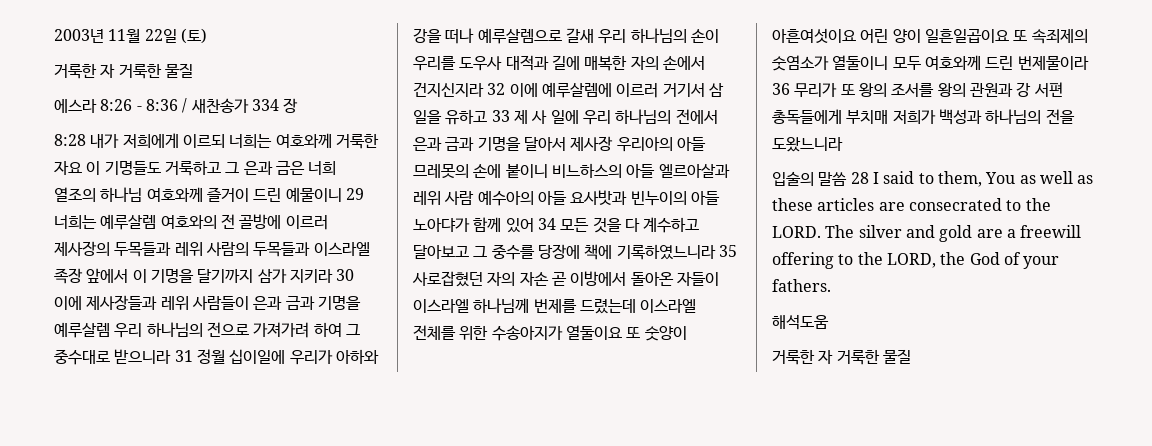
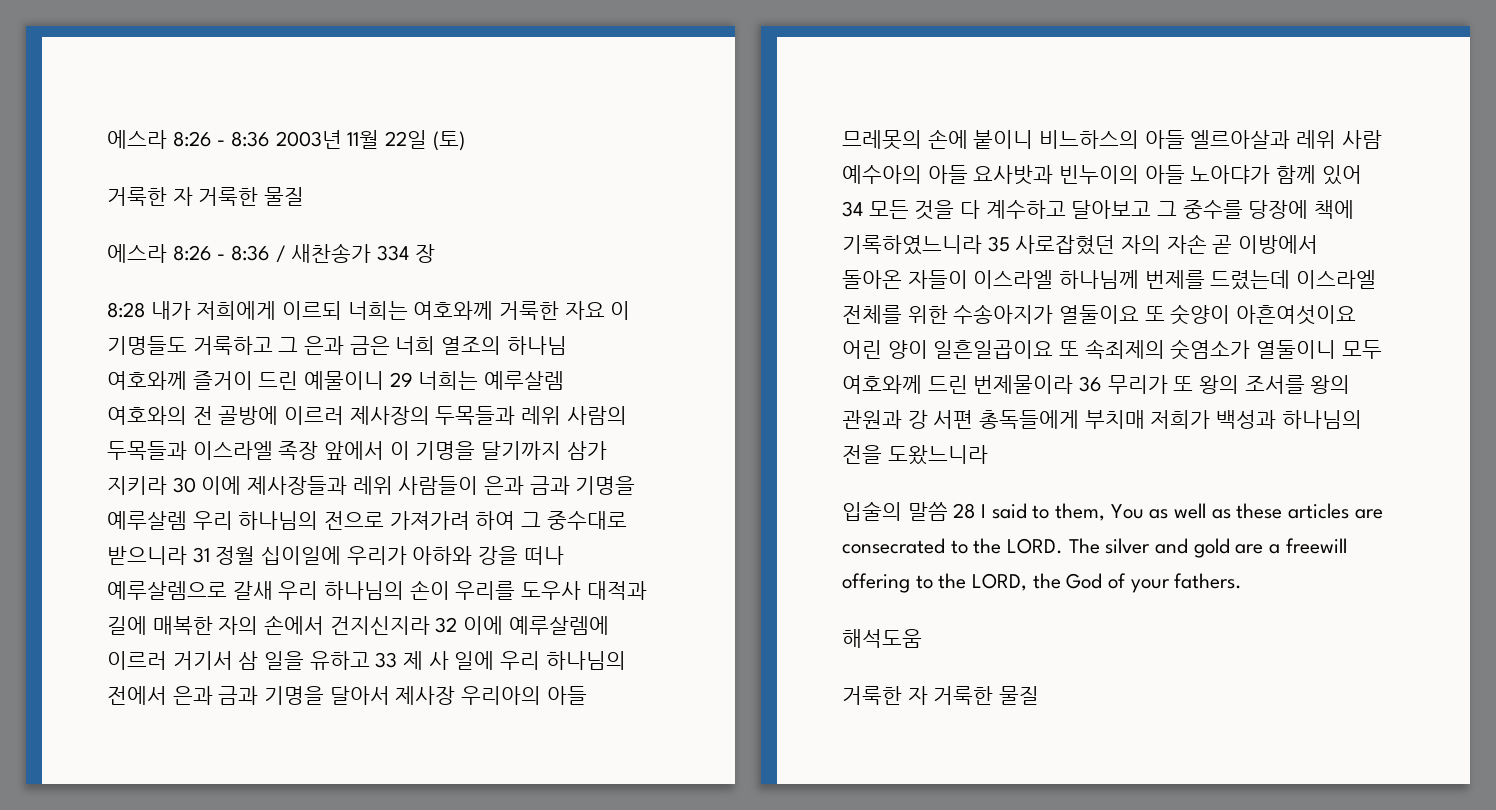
(54, 36) none -> [107,130,271,149] 에스라 8:26 - 8:36

